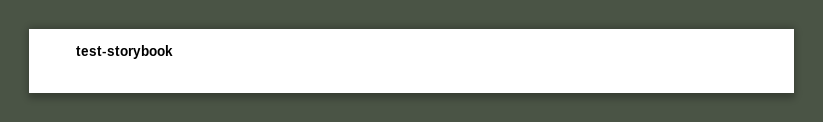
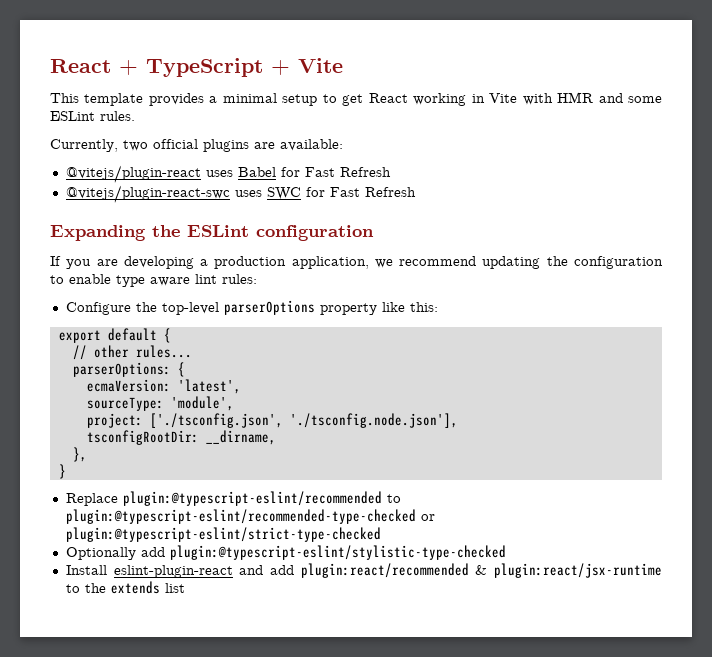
[76,45,173,59] test-storybook -> [50,58,343,77] [50,92,662,106] [50,111,135,121] [50,139,343,152] [65,165,391,183] [65,185,416,203] [50,225,374,241] [50,256,663,269] [50,274,257,287] [65,300,438,315] [58,328,171,343] [72,345,192,360] [72,362,185,377] [86,379,241,394] [86,396,234,411] [86,413,458,428] [86,430,276,445] [72,447,87,462] [58,464,66,479] [65,491,401,506] [65,509,435,524] [65,527,381,542] [65,545,506,560] [65,563,662,578] [65,581,185,594] React + TypeScript + Vite // This template provides a minimal setup to get React working in Vite with HMR and some ESLint rules. // Currently, two official plugins are available: // @vitejs/plugin-react uses Babel for Fast Refresh // @vitejs/plugin-react-swc uses SWC for Fast Refresh // Expanding the ESLint configuration // If you are developing a production application, we recommend updating the configuration to enable type aware lint rules: // Configure the top-level parserOptions property like this: // export default { // // other rules... // parserOptions: { // ecmaVersion: 'latest', // sourceType: 'module', // project: ['./tsconfig.json', './tsconfig.node.json'], // tsconfigRootDir: __dirname, // }, // } // Replace plugin:@typescript-eslint/recommended to plugin:@typescript-eslint/recommended-type-checked or plugin:@typescript-eslint/strict-type-checked // Optionally add plugin:@typescript-eslint/stylistic-type-checked // Install eslint-plugin-react and add plugin:react/recommended & plugin:react/jsx-runtime to the extends list

